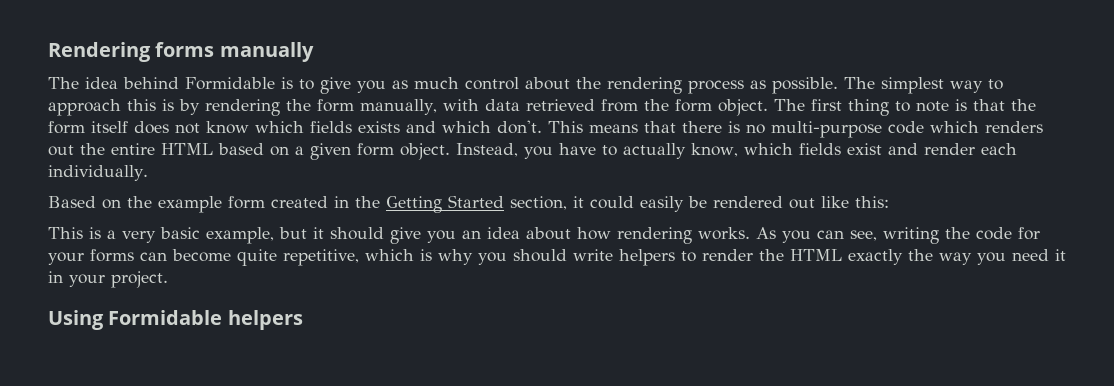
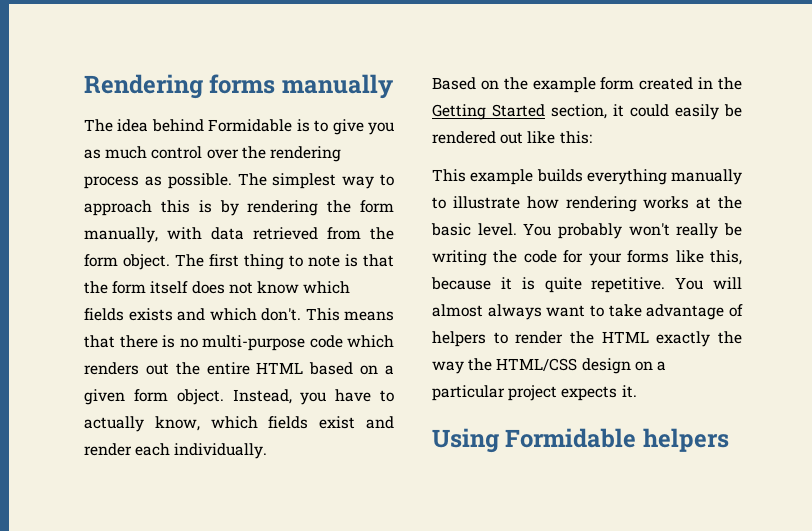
[525,77,570,90] about -> [206,149,239,159] over
[89,227,877,244] is a very basic example, but it should give you an idea about how rendering works. As you can see, -> [470,169,742,185] [432,196,742,212] [431,223,742,239] example builds everything manually to illustrate how rendering works at the basic level. You probably won't really be
[140,249,613,266] can become quite repetitive, which is why you should write -> [675,250,742,265] [431,277,742,293] [432,304,743,320] like this, because it is quite repetitive. You will almost always want to take advantage of
[977,249,1066,265] [48,271,168,288] you need it in your project. -> [468,358,666,374] [432,385,637,401] the HTML/CSS design on a particular project expects it.

